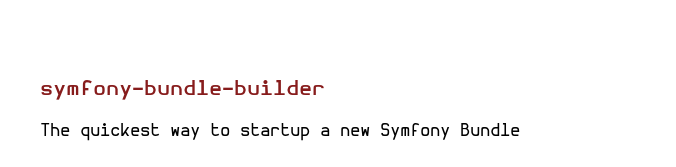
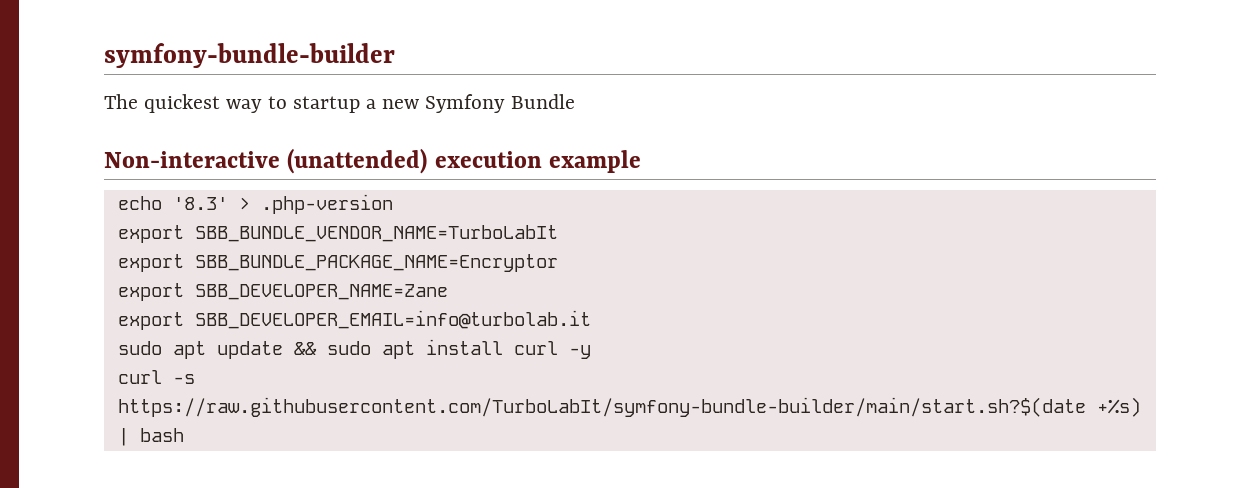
(520, 129) none -> [104,148,641,174] [117,194,393,214] [117,225,558,243] [117,254,558,272] [117,283,448,301] [117,310,591,330] [117,339,591,359] [117,370,195,384] [117,397,1141,417] [117,428,184,446] // Non-interactive (unattended) execution example // echo '8.3' > .php-version // export SBB_BUNDLE_VENDOR_NAME=TurboLabIt // export SBB_BUNDLE_PACKAGE_NAME=Encryptor // export SBB_DEVELOPER_NAME=Zane // export SBB_DEVELOPER_EMAIL=info@turbolab.it // sudo apt update && sudo apt install curl -y // curl -s https://raw.githubusercontent.com/TurboLabIt/symfony-bundle-builder/main/start.sh?$(date +%s) | bash

